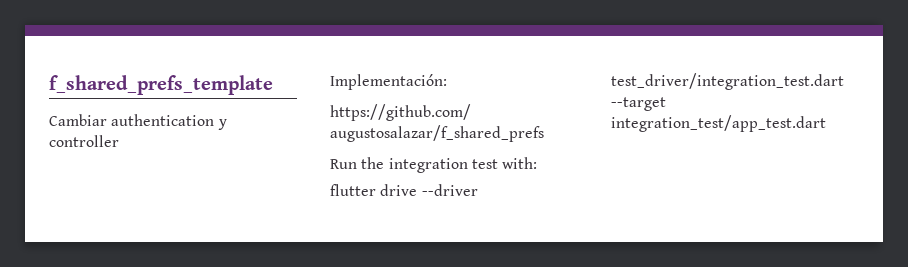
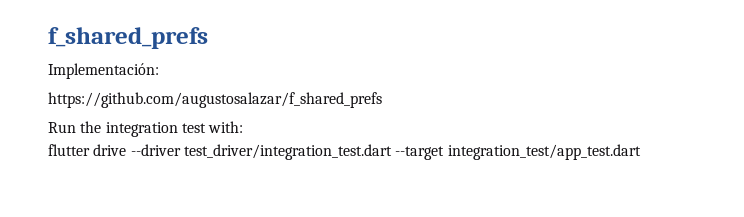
[49,75,273,95] [49,114,227,130] [49,135,119,147] f_shared_prefs_template // Cambiar authentication y controller -> [48,27,208,49] f_shared_prefs

